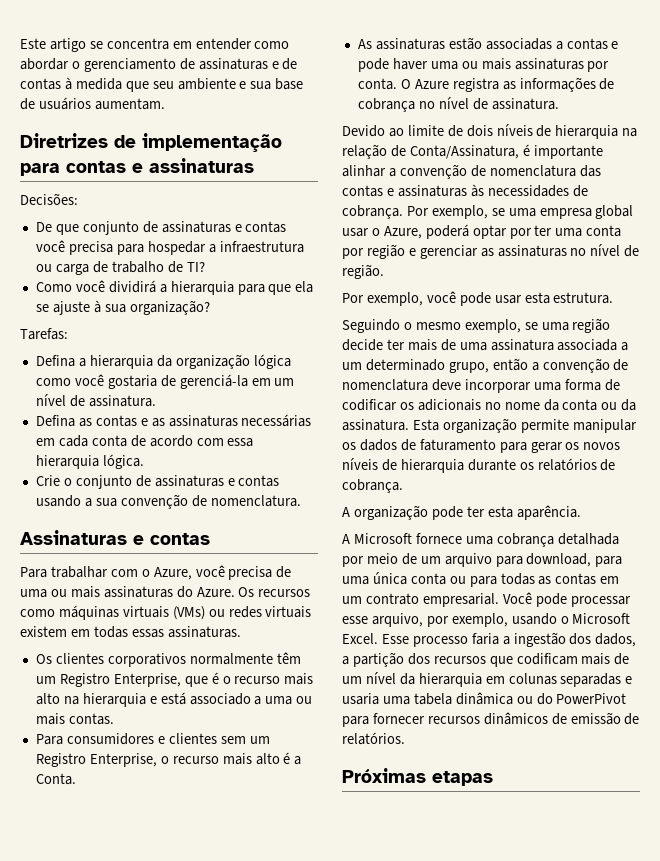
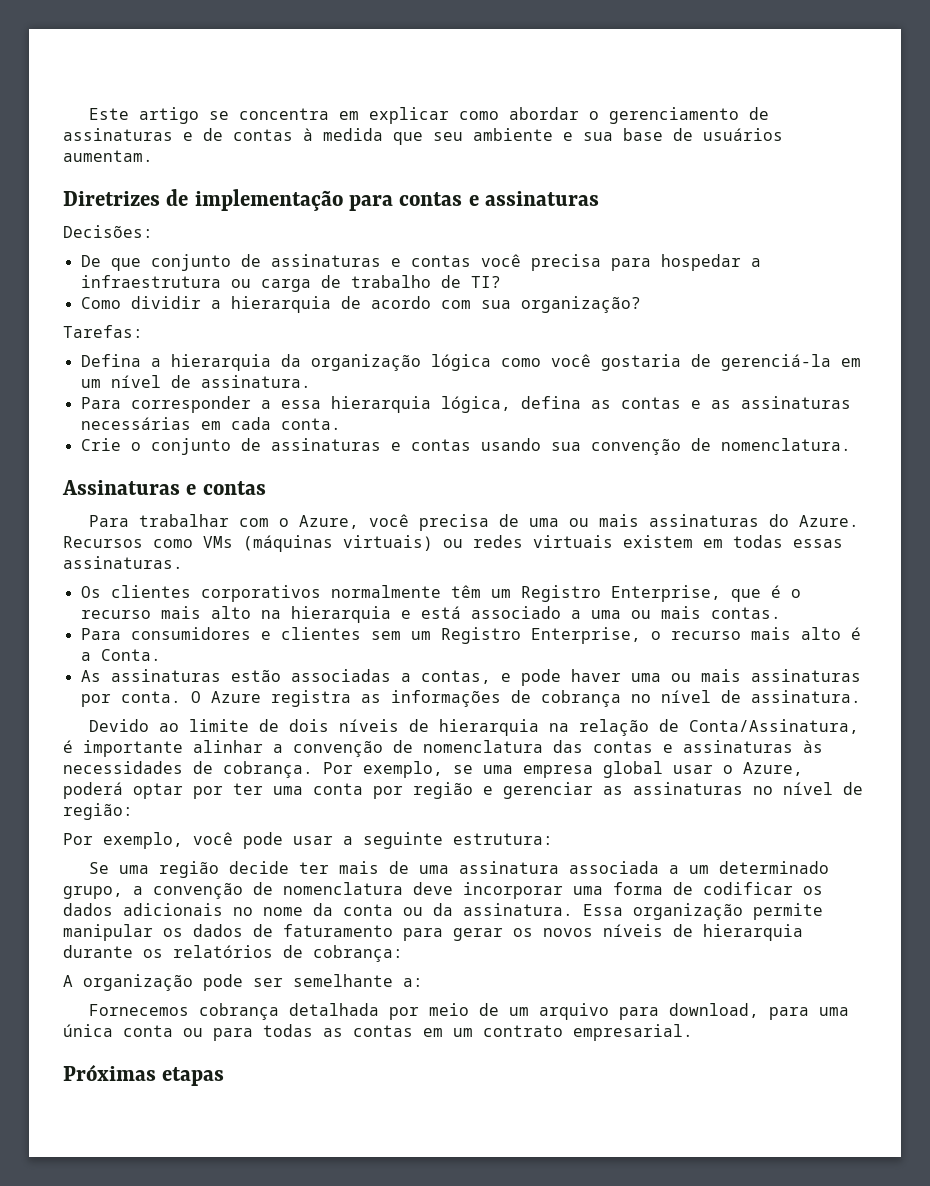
[195,38,252,50] entender -> [369,107,450,124] explicar
[75,280,314,295] [35,300,101,315] você dividirá a hierarquia para que ela se ajuste à -> [130,296,471,313] dividir a hierarquia de acordo com
[35,415,75,427] Defina -> [80,396,581,413] Para corresponder a essa hierarquia lógica, defina
[91,435,254,447] [35,454,144,469] conta de acordo com essa hierarquia lógica. -> [280,418,341,430] conta.
[84,498,92,507] a -> (541, 444) none
[238,587,311,597] [20,605,205,620] Os recursos como máquinas virtuais (VMs) -> [63,535,433,552] Recursos como VMs (máquinas virtuais)
[566,38,608,50] contas -> [420,670,491,684] contas,
[342,264,384,279] região. -> [63,803,133,820] região:
[524,292,614,304] [342,319,538,333] esta estrutura. // Seguindo o mesmo exemplo, se -> [343,832,553,849] [89,862,110,874] a seguinte estrutura: // Se
[492,358,528,371] então -> (123, 892) none
(414, 406) none -> [63,903,113,916] dados
[412,419,439,431] Esta -> [583,904,623,916] Essa
[342,479,403,493] cobrança. -> [313,945,403,962] cobrança:
[466,505,581,520] [342,533,493,545] ter esta aparência. // A Microsoft fornece uma -> [253,974,423,987] [89,1004,190,1016] ser semelhante a: // Fornecemos
[502,592,631,607] [342,613,631,627] [342,632,637,647] [342,652,630,667] [342,672,633,687] [342,692,627,705] [342,712,640,727] [342,732,405,745] Você pode processar esse arquivo, por exemplo, usando o Microsoft Excel. Esse processo faria a ingestão dos dados, a partição dos recursos que codificam mais de um nível da hierarquia em colunas separadas e usaria uma tabela dinâmica ou do PowerPivot para fornecer recursos dinâmicos de emissão de relatórios. -> (693, 1032) none

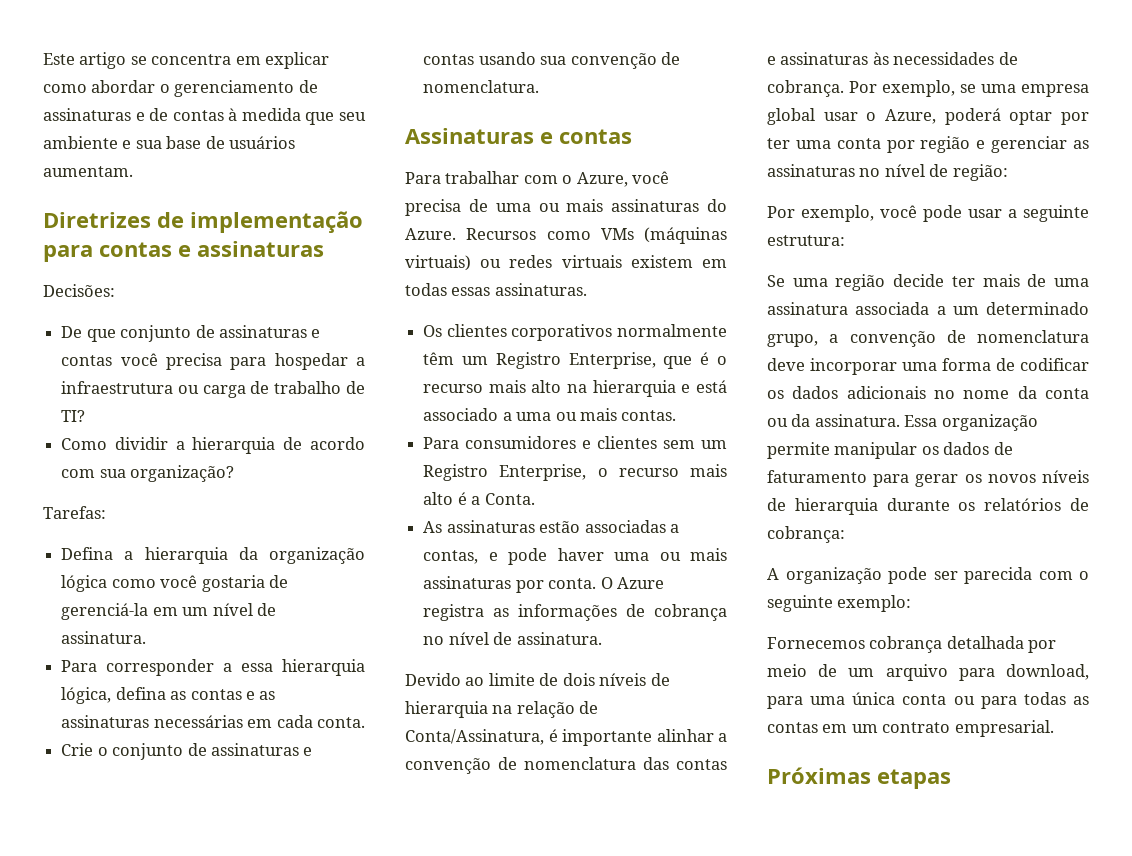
[293,974,423,987] semelhante a: -> [964,567,1089,584] [767,595,912,612] parecida com o seguinte exemplo:

